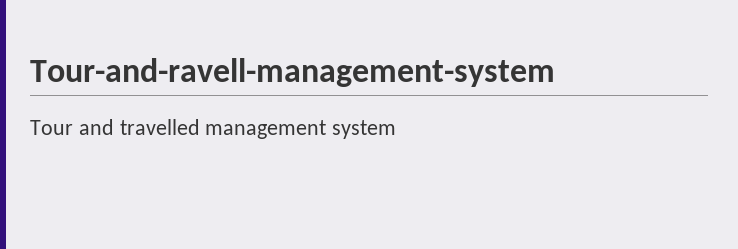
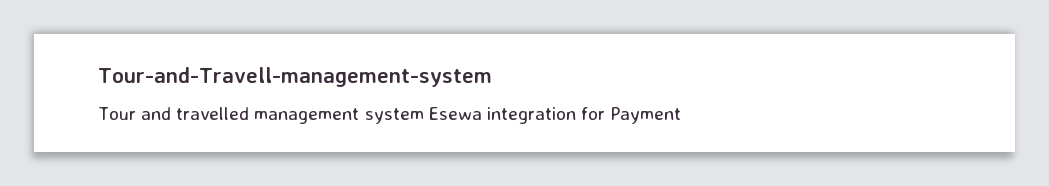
[30,58,555,87] Tour-and-ravell-management-system -> [98,67,492,87] Tour-and-Travell-management-system
(397, 129) none -> [428,107,682,124] Esewa integration for Payment

